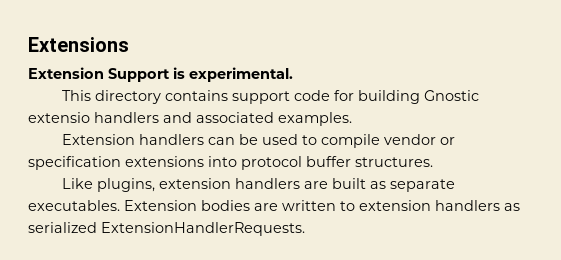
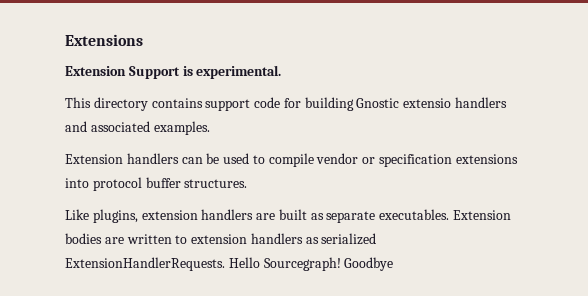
(305, 229) none -> [228,257,394,271] Hello Sourcegraph! Goodbye

